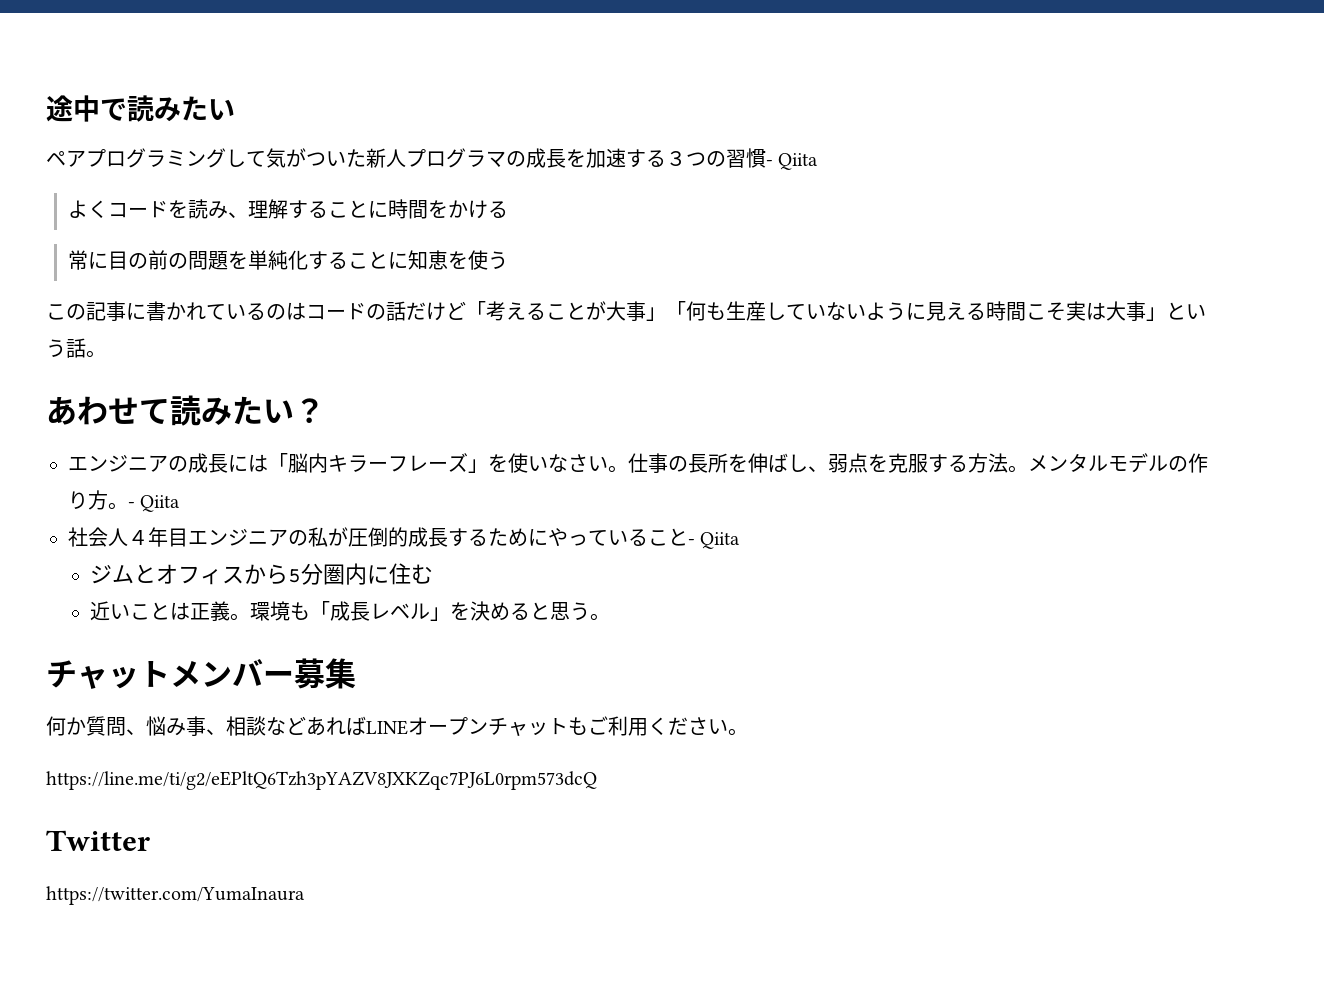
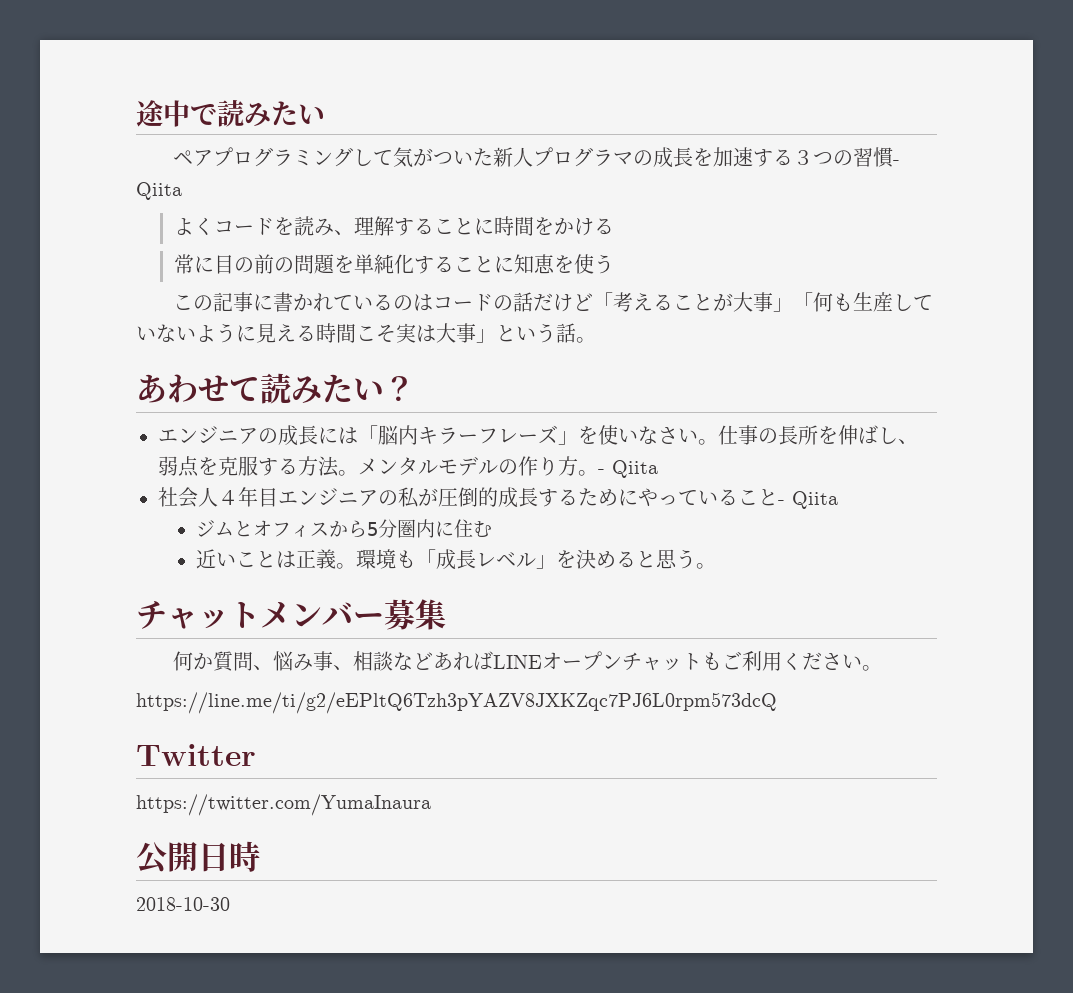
(305, 895) none -> [136,841,260,875] [136,897,230,911] // 公開日時 // 2018-10-30

